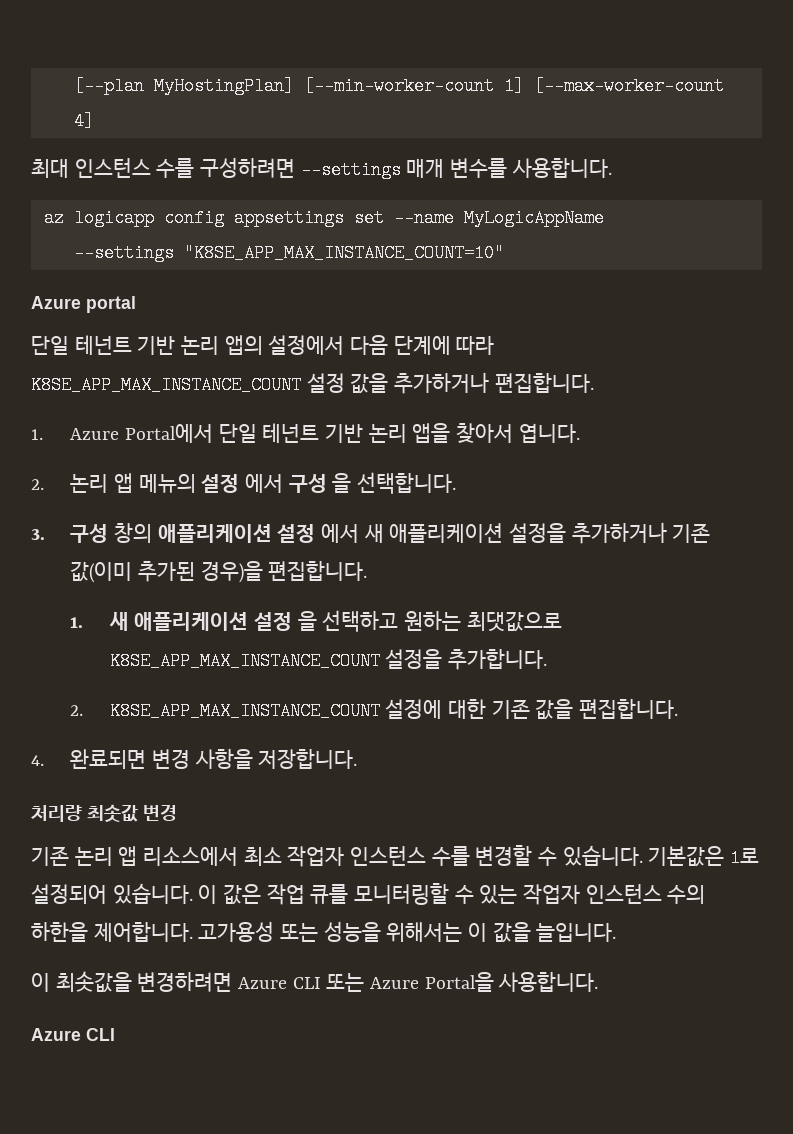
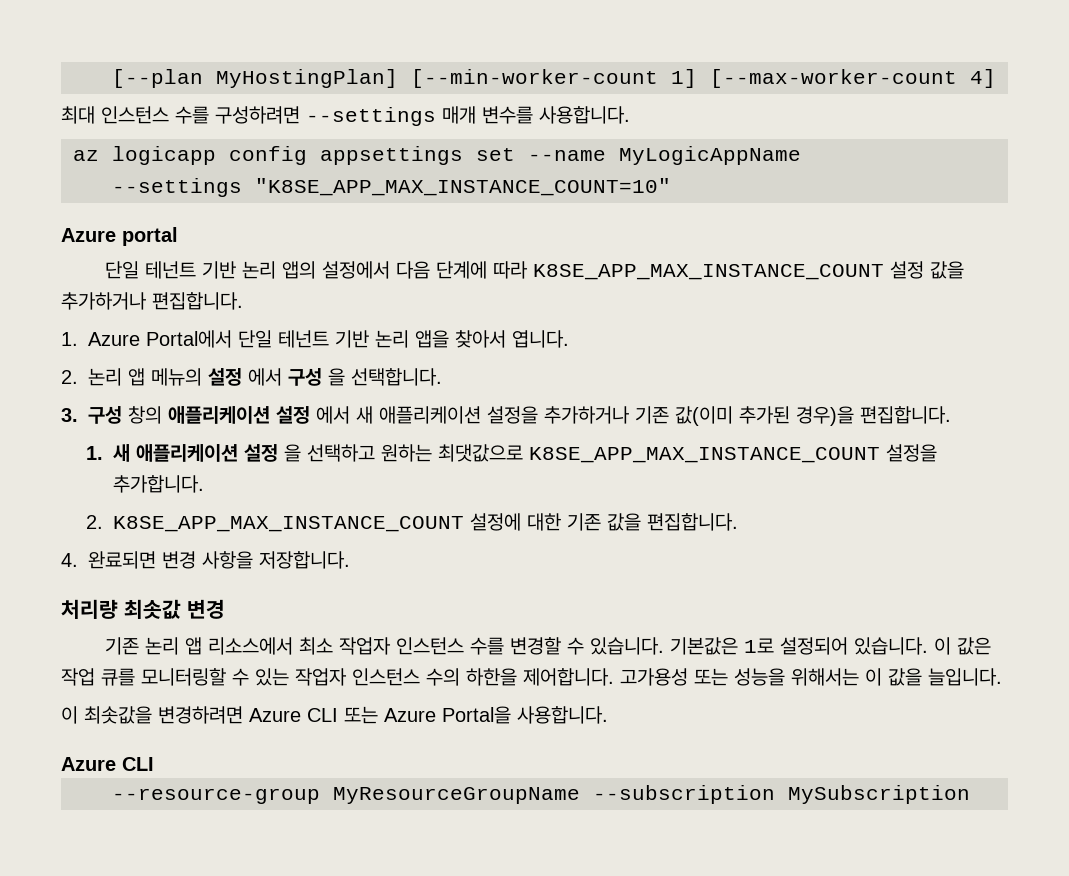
(115, 1034) none -> [112,785,970,804] // --resource-group MyResourceGroupName --subscription MySubscription

